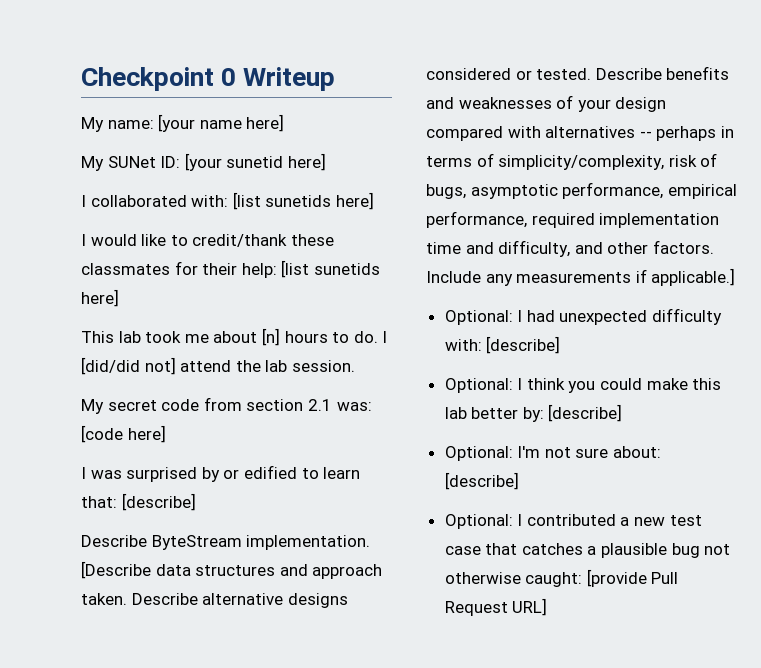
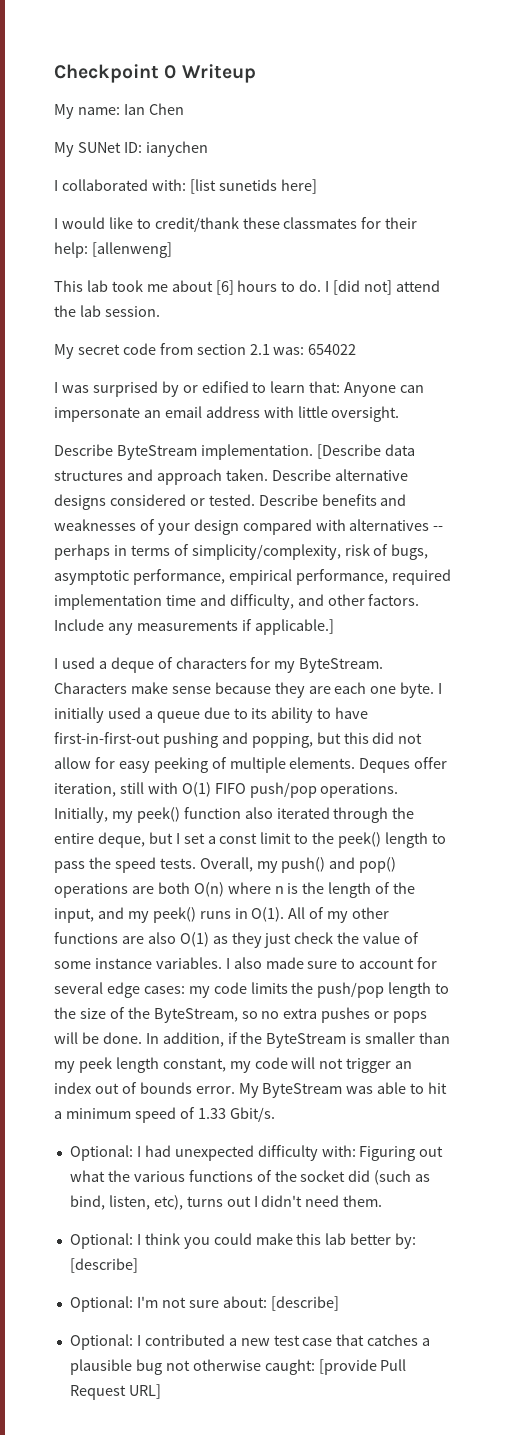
[158,114,285,132] [your name here] -> [123,103,184,115] Ian Chen
[184,153,326,171] [your sunetid here] -> [145,141,208,157] ianychen
[281,260,380,278] [81,289,119,307] [list sunetids here] -> [91,242,172,258] [allenweng]
[261,328,280,346] [n] -> [215,280,234,295] [6]
[81,357,140,375] [did/did -> [333,280,361,295] [did
[81,425,166,443] [code here] -> [308,344,357,355] 654022
[121,493,196,511] [describe] -> [344,382,425,397] [54,406,400,422] Anyone can impersonate an email address with little oversight.
(736, 277) none -> [54,657,384,673] [54,682,443,698] [54,707,369,723] [54,732,423,748] [54,757,448,773] [54,782,399,798] [54,807,415,823] [54,832,446,848] [54,857,397,873] [54,882,416,898] [54,907,390,923] [54,932,420,948] [54,957,438,969] [54,982,450,998] [54,1007,428,1023] [54,1032,451,1048] [54,1057,413,1073] [54,1082,448,1098] [54,1107,275,1123] // I used a deque of characters for my ByteStream. Characters make sense because they are each one byte. I initially used a queue due to its ability to have first-in-first-out pushing and popping, but this did not allow for easy peeking of multiple elements. Deques offer iteration, still with O(1) FIFO push/pop operations. Initially, my peek() function also iterated through the entire deque, but I set a const limit to the peek() length to pass the speed tests. Overall, my push() and pop() operations are both O(n) where n is the length of the input, and my peek() runs in O(1). All of my other functions are also O(1) as they just check the value of some instance variables. I also made sure to account for several edge cases: my code limits the push/pop length to the size of the ByteStream, so no extra pushes or pops will be done. In addition, if the ByteStream is smaller than my peek length constant, my code will not trigger an index out of bounds error. My ByteStream was able to hit a minimum speed of 1.33 Gbit/s.
[486,336,561,354] [describe] -> [359,1146,444,1161] [69,1170,431,1185] [69,1195,383,1210] Figuring out what the various functions of the socket did (such as bind, listen, etc), turns out I didn't need them.

